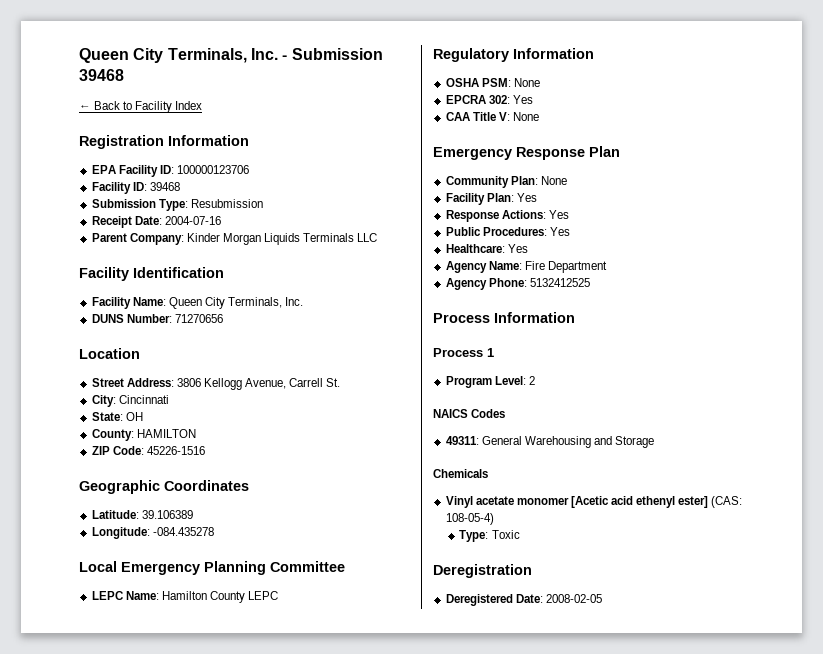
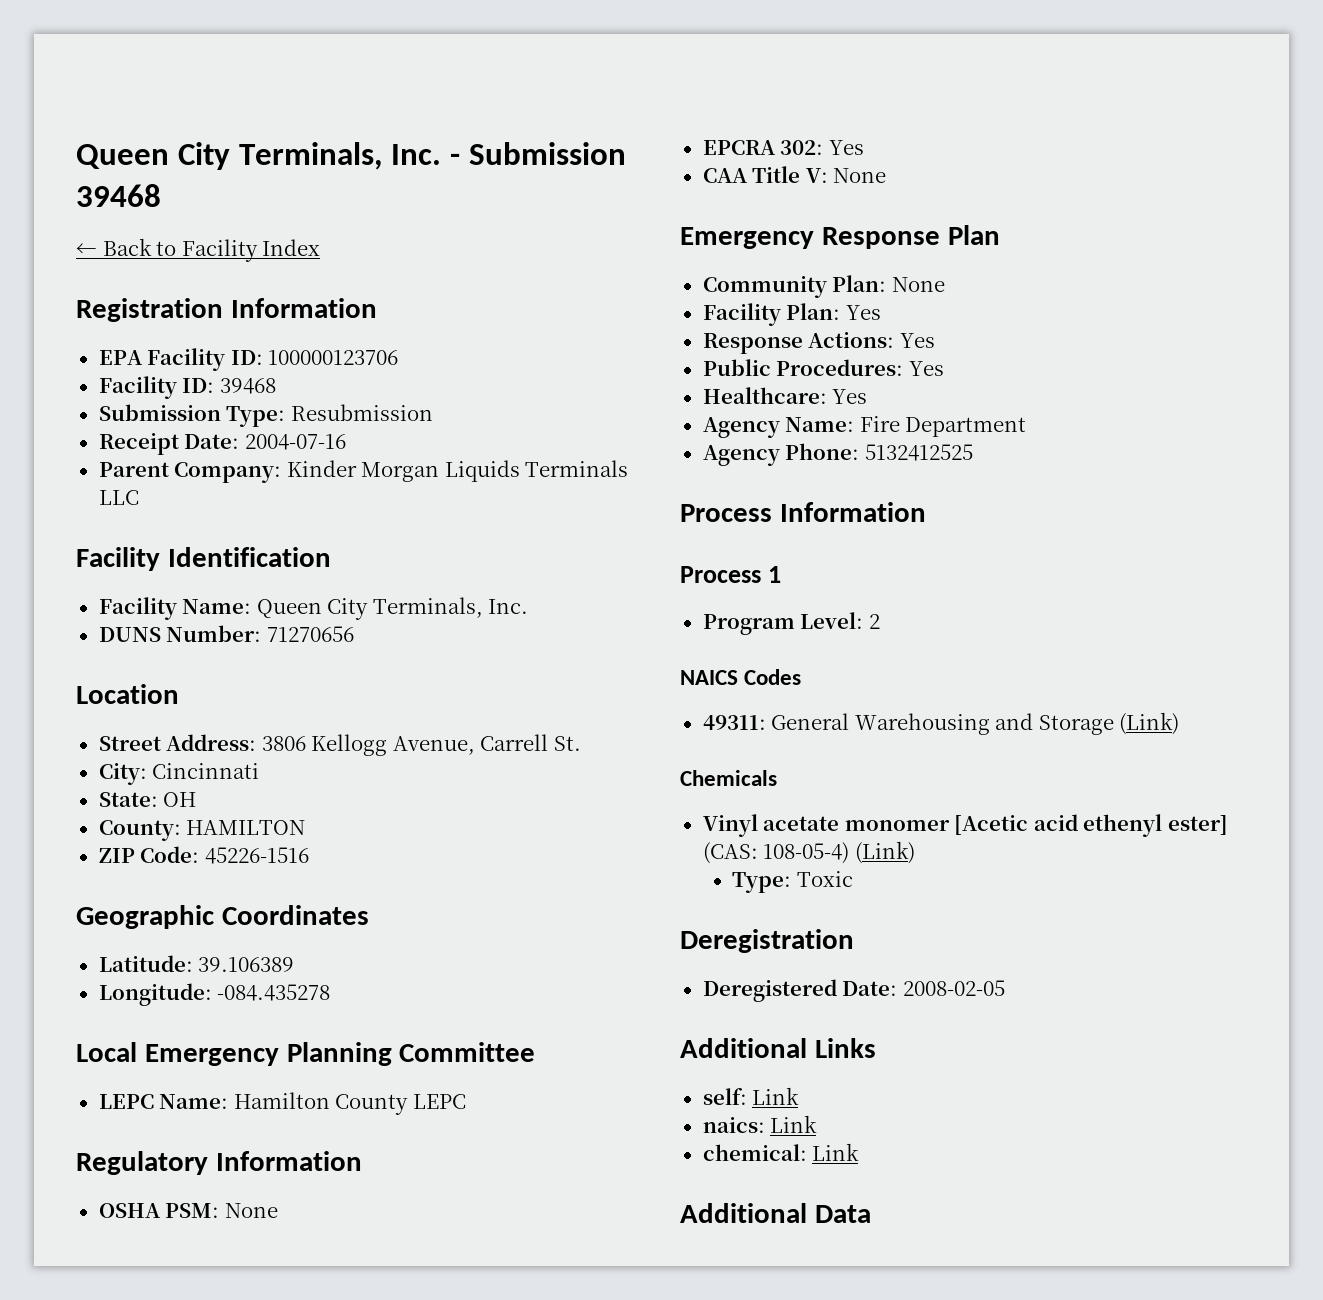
(655, 442) none -> [1119,712,1180,735] (Link)
(494, 519) none -> [854,841,915,864] (Link)
(602, 598) none -> [680,1038,876,1058] [702,1087,800,1105] [702,1115,818,1133] [702,1143,860,1161] [680,1203,871,1223] // Additional Links // self: Link // naics: Link // chemical: Link // Additional Data

